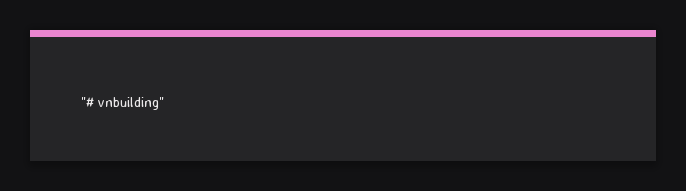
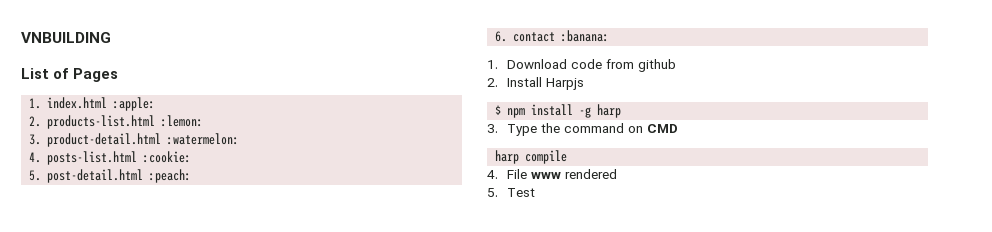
[81,97,164,110] "# vnbuilding" -> [21,32,111,43] [21,68,119,82] [29,97,156,111] [29,115,204,129] [29,133,240,147] [29,151,192,165] [29,169,192,183] [495,30,610,42] [487,59,676,72] [487,77,584,90] [495,104,622,118] [487,123,678,136] [495,150,568,164] [487,169,617,179] [487,188,535,197] VNBUILDING // List of Pages // 1. index.html :apple: // 2. products-list.html :lemon: // 3. product-detail.html :watermelon: // 4. posts-list.html :cookie: // 5. post-detail.html :peach: // 6. contact :banana: // 1. Download code from github // 2. Install Harpjs // $ npm install -g harp // 3. Type the command on CMD // harp compile // 4. File www rendered // 5. Test

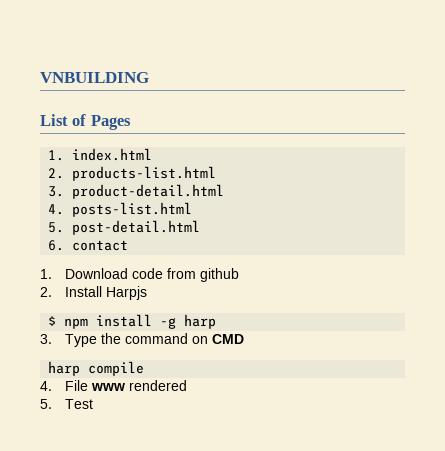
[113,97,156,111] :apple: -> (153, 154) none
[161,115,204,127] :lemon: -> (217, 173) none
[167,133,240,145] :watermelon: -> (225, 191) none
[143,151,192,163] :cookie: -> (193, 209) none
[149,169,192,183] :peach: -> (201, 227) none
[561,30,610,42] :banana: -> (129, 245) none

